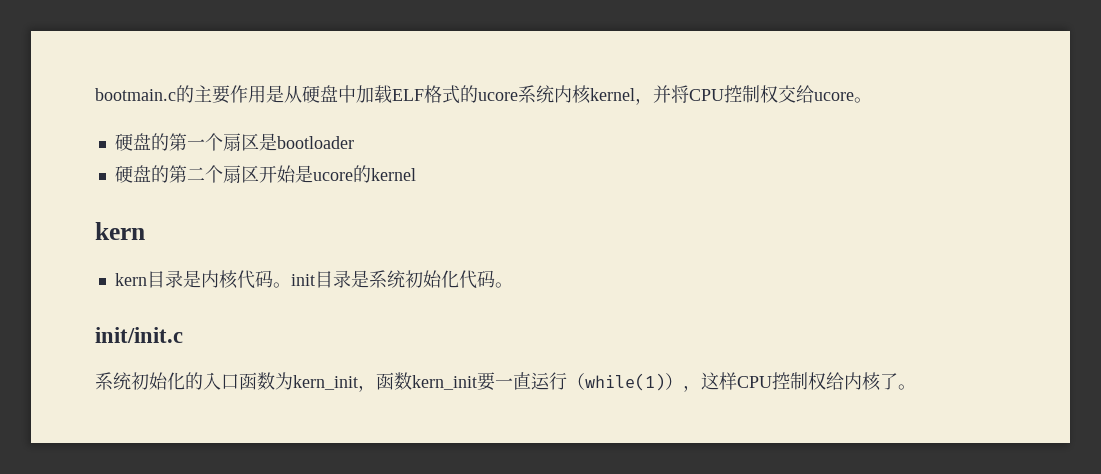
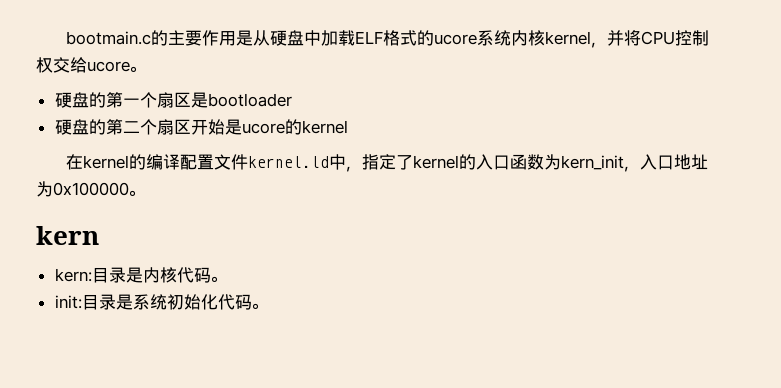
(416, 174) none -> [66,154,709,172] [36,181,145,197] // 在kernel的编译配置文件kernel.ld中，指定了kernel的入口函数为kern_init，入口地址为0x100000。
[114,273,147,286] kern -> [54,268,92,282] kern:
[290,274,315,286] init -> [54,295,82,309] // init:
[95,327,183,343] [95,372,916,392] // init/init.c // 系统初始化的入口函数为kern_init，函数kern_init要一直运行（while(1)），这样CPU控制权给内核了。 -> (268, 306) none

